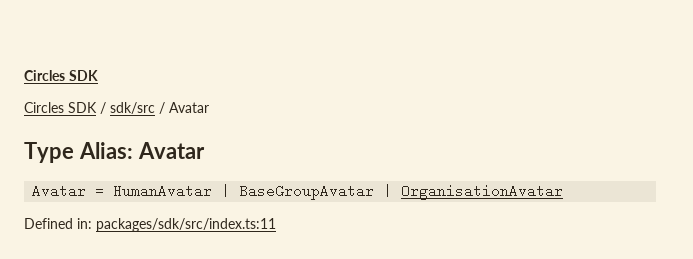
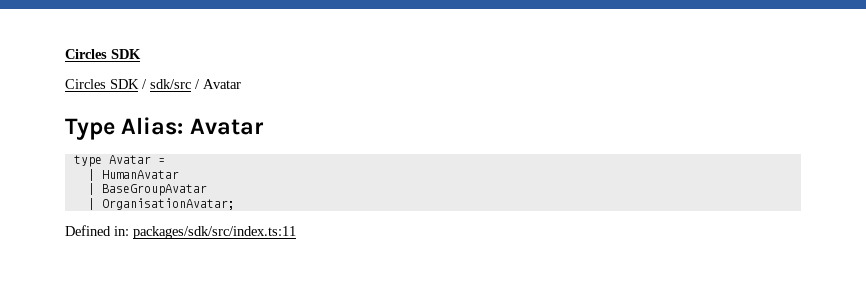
(205, 150) none -> [73,155,102,167] type
(105, 191) none -> [87,169,95,181] // |
(213, 191) none -> (179, 174) //
[383,184,564,200] | OrganisationAvatar -> [87,198,235,210] // | OrganisationAvatar;

